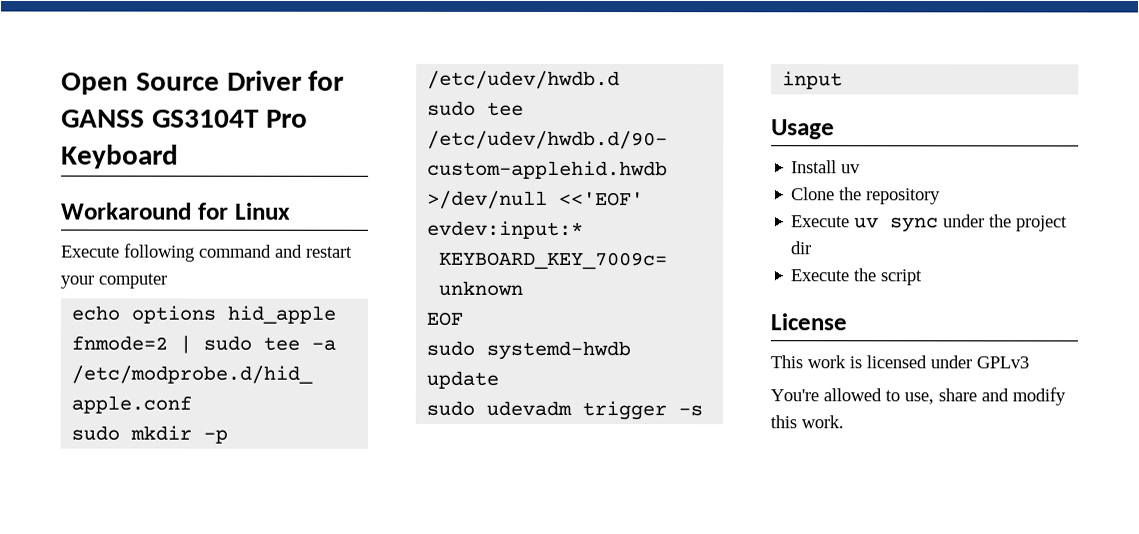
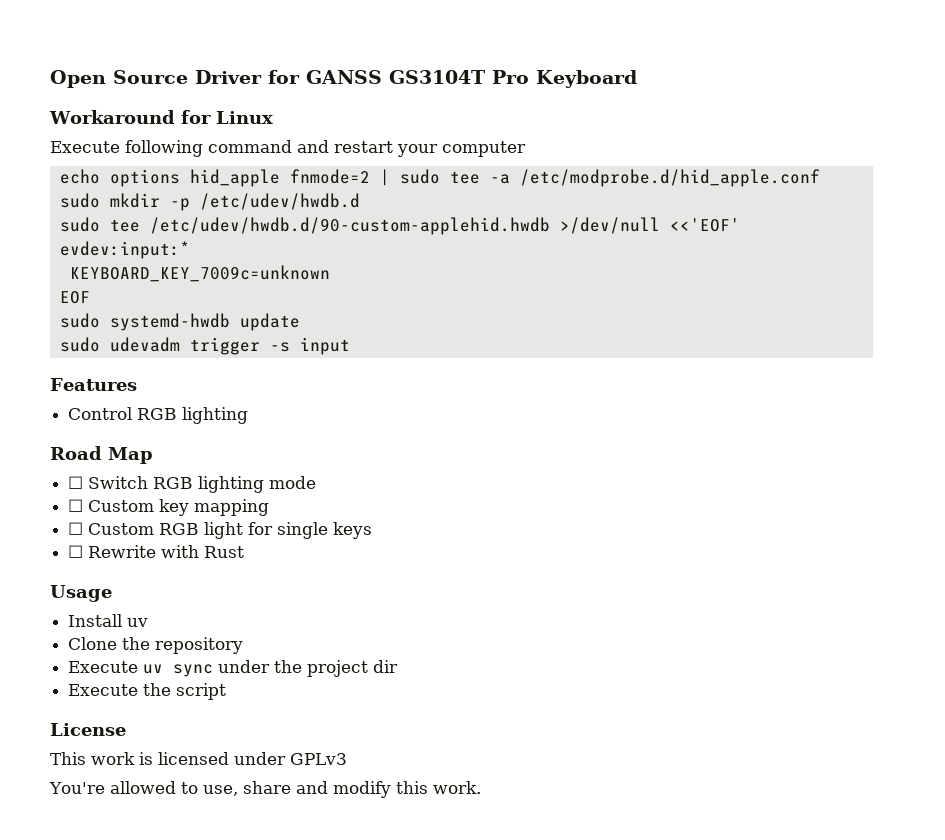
(844, 80) none -> [50,378,137,391] [68,407,249,424] [50,446,153,464] [68,476,317,493] [68,499,270,516] [68,522,373,539] [68,545,245,558] // Features // Control RGB lighting // Road Map // ☐ Switch RGB lighting mode // ☐ Custom key mapping // ☐ Custom RGB light for single keys // ☐ Rewrite with Rust

